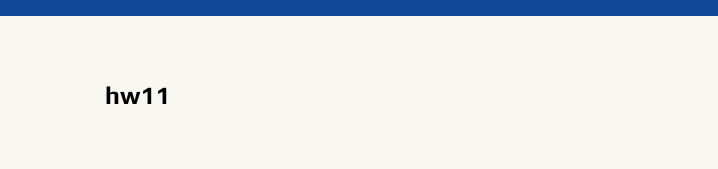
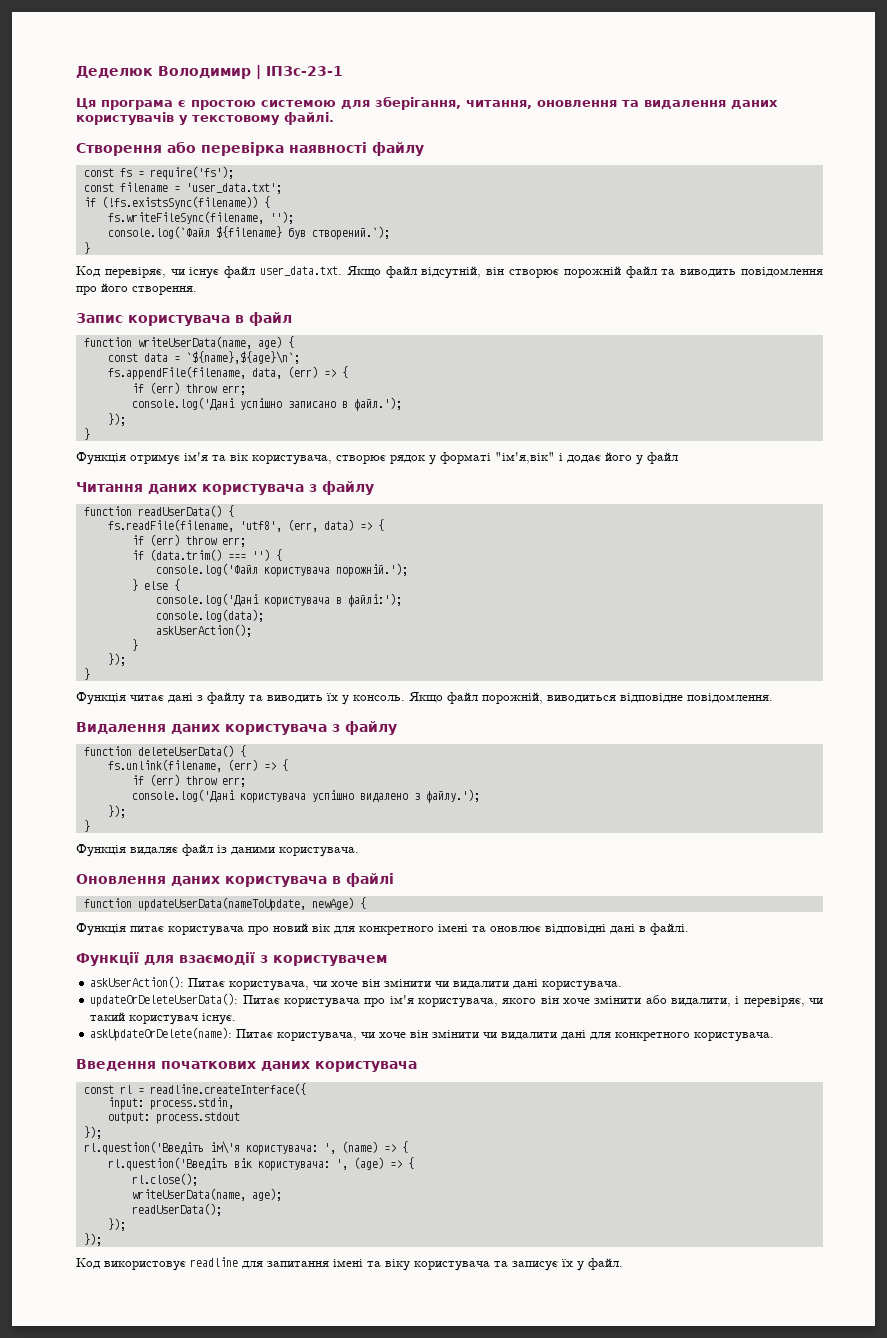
[105,86,171,104] hw11 -> [76,65,343,79] [76,96,778,110] [76,112,334,125] [76,141,424,156] [83,166,234,180] [83,182,282,194] [83,196,270,209] [107,211,294,224] [107,226,390,240] [83,242,90,254] [76,266,823,279] [76,283,197,295] [76,312,292,326] [83,336,294,349] [107,351,300,364] [107,366,348,380] [131,382,246,395] [131,397,402,411] [107,413,126,426] [83,428,90,440] [76,452,678,465] [76,481,374,495] [83,505,234,517] [107,519,384,532] [131,534,246,547] [131,549,282,561] [155,563,408,577] [131,579,180,591] [155,593,402,607] [155,609,264,622] [155,624,252,637] [131,639,138,651] [107,653,126,666] [83,668,90,680] [76,692,773,705] [76,721,397,735] [83,745,246,757] [107,759,288,772] [131,774,246,787] [131,789,480,803] [107,805,126,818] [83,820,90,832] [76,844,359,857] [76,873,394,887] [83,897,366,911] [76,923,689,936] [76,952,387,966] [90,976,623,991] [90,993,823,1008] [90,1012,237,1025] [90,1027,775,1042] [76,1059,417,1072] [83,1083,306,1095] [107,1097,234,1110] [107,1112,240,1124] [83,1126,102,1139] [83,1141,408,1155] [107,1157,414,1171] [131,1173,198,1186] [131,1188,282,1201] [131,1203,222,1216] [107,1218,126,1231] [83,1233,102,1246] [76,1257,623,1271] Деделюк Володимир | ІПЗс-23-1 // Ця програма є простою системою для зберігання, читання, оновлення та видалення даних користувачів у текстовому файлі. // Створення або перевірка наявності файлу // const fs = require('fs'); // const filename = 'user_data.txt'; // if (!fs.existsSync(filename)) { // fs.writeFileSync(filename, ''); // console.log(`Файл ${filename} був створений.`); // } // Код перевіряє, чи існує файл user_data.txt. Якщо файл відсутній, він створює порожній файл та виводить повідомлення про його створення. // Запис користувача в файл // function writeUserData(name, age) { // const data = `${name},${age}\n`; // fs.appendFile(filename, data, (err) => { // if (err) throw err; // console.log('Дані успішно записано в файл.'); // }); // } // Функція отримує ім'я та вік користувача, створює рядок у форматі "ім'я,вік" і додає його у файл // Читання даних користувача з файлу // function readUserData() { // fs.readFile(filename, 'utf8', (err, data) => { // if (err) throw err; // if (data.trim() === '') { // console.log('Файл користувача порожній.'); // } else { // console.log('Дані користувача в файлі:'); // console.log(data); // askUserAction(); // } // }); // } // Функція читає дані з файлу та виводить їх у консоль. Якщо файл порожній, виводиться відповідне повідомлення. // Видалення даних користувача з файлу // function deleteUserData() { // fs.unlink(filename, (err) => { // if (err) throw err; // console.log('Дані користувача успішно видалено з файлу.'); // }); // } // Функція видаляє файл із даними користувача. // Оновлення даних користувача в файлі // function updateUserData(nameToUpdate, newAge) { // Функція питає користувача про новий вік для конкретного імені та оновлює відповідні дані в файлі. // Функції для взаємодії з користувачем // askUserAction(): Питає користувача, чи хоче він змінити чи видалити дані користувача. // updateOrDeleteUserData(): Питає користувача про ім'я користувача, якого він хоче змінити або видалити, і перевіряє, чи такий користувач існує. // askUpdateOrDelete(name): Питає користувача, чи хоче він змінити чи видалити дані для конкретного користувача. // Введення початкових даних користувача // const rl = readline.createInterface({ // input: process.stdin, // output: process.stdout // }); // rl.question('Введіть ім\'я користувача: ', (name) => { // rl.question('Введіть вік користувача: ', (age) => { // rl.close(); // writeUserData(name, age); // readUserData(); // }); // }); // Код використовує readline для запитання імені та віку користувача та записує їх у файл.

